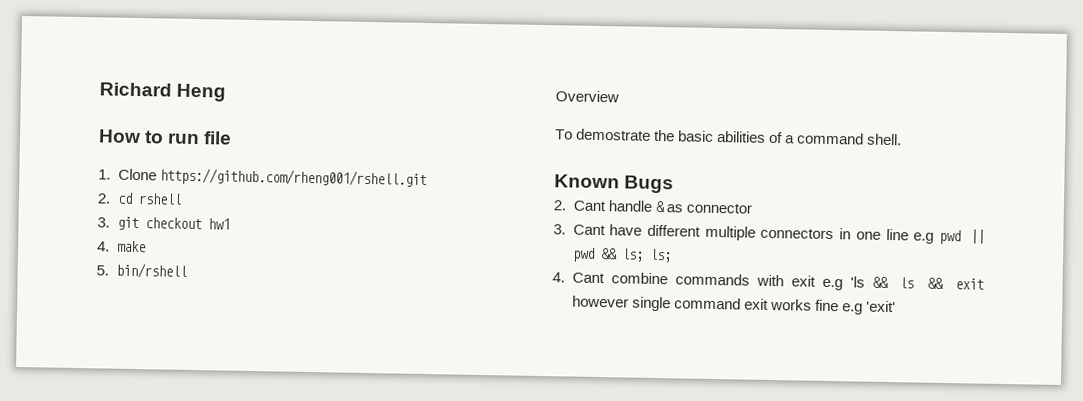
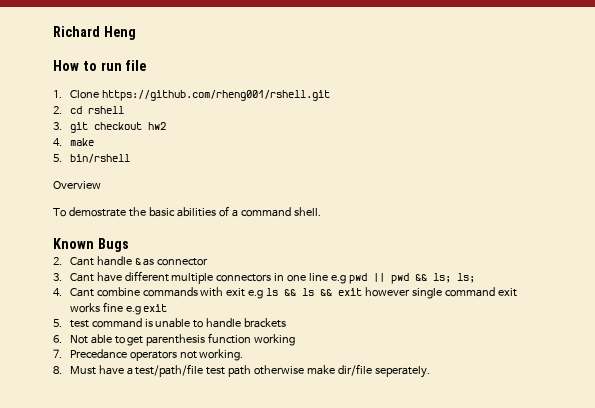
[207,218,230,230] hw1 -> [147,122,166,130] hw2
[849,276,865,288] 'ls -> [266,288,279,296] ls
[865,300,896,313] 'exit' -> [143,304,168,312] [53,318,287,328] [53,333,296,346] [53,349,244,361] [53,364,431,378] exit // 5. test command is unable to handle brackets // 6. Not able to get parenthesis function working // 7. Precedance operators not working. // 8. Must have a test/path/file test path otherwise make dir/file seperately.

